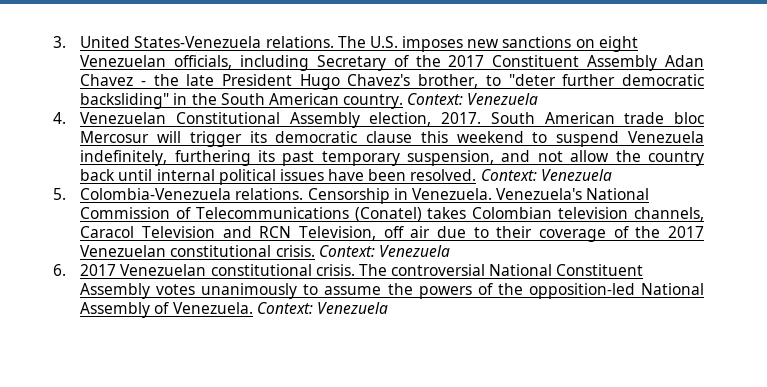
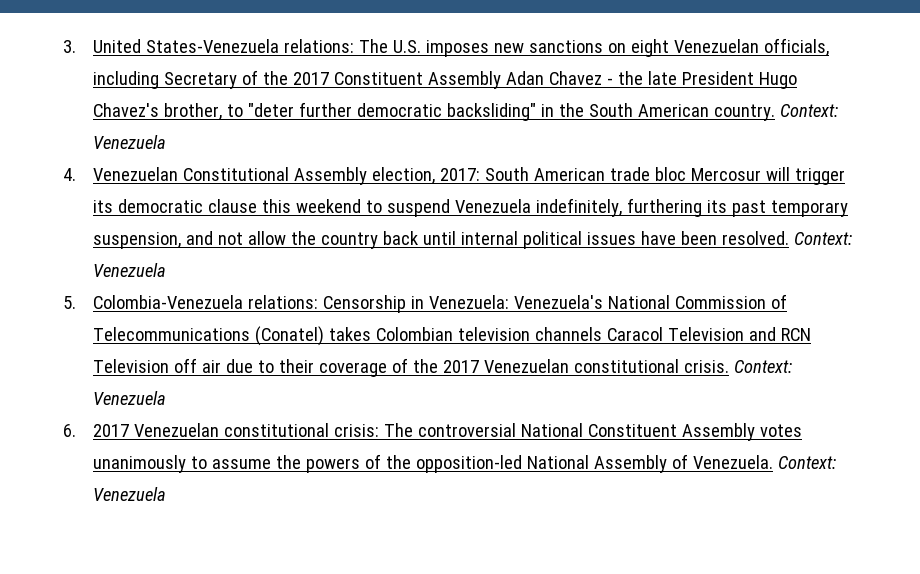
[265,36,334,48] relations. -> [283,39,354,53] relations:
[441,112,482,124] 2017. -> [439,168,480,181] 2017:
[235,188,304,200] relations. -> [247,295,318,309] relations:
[411,188,492,200] Venezuela. -> [428,295,509,309] Venezuela:
[633,207,704,221] channels, -> [534,327,602,341] channels
[298,226,376,240] Television, -> [92,359,169,373] Television
[315,264,355,276] crisis. -> [333,424,379,437] crisis:

